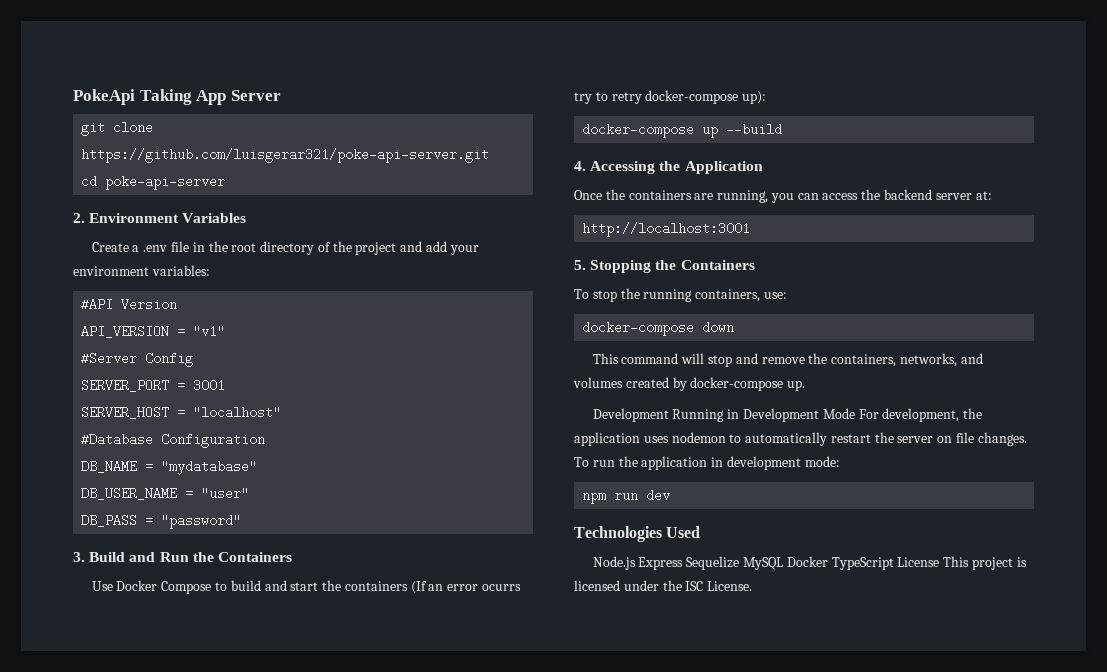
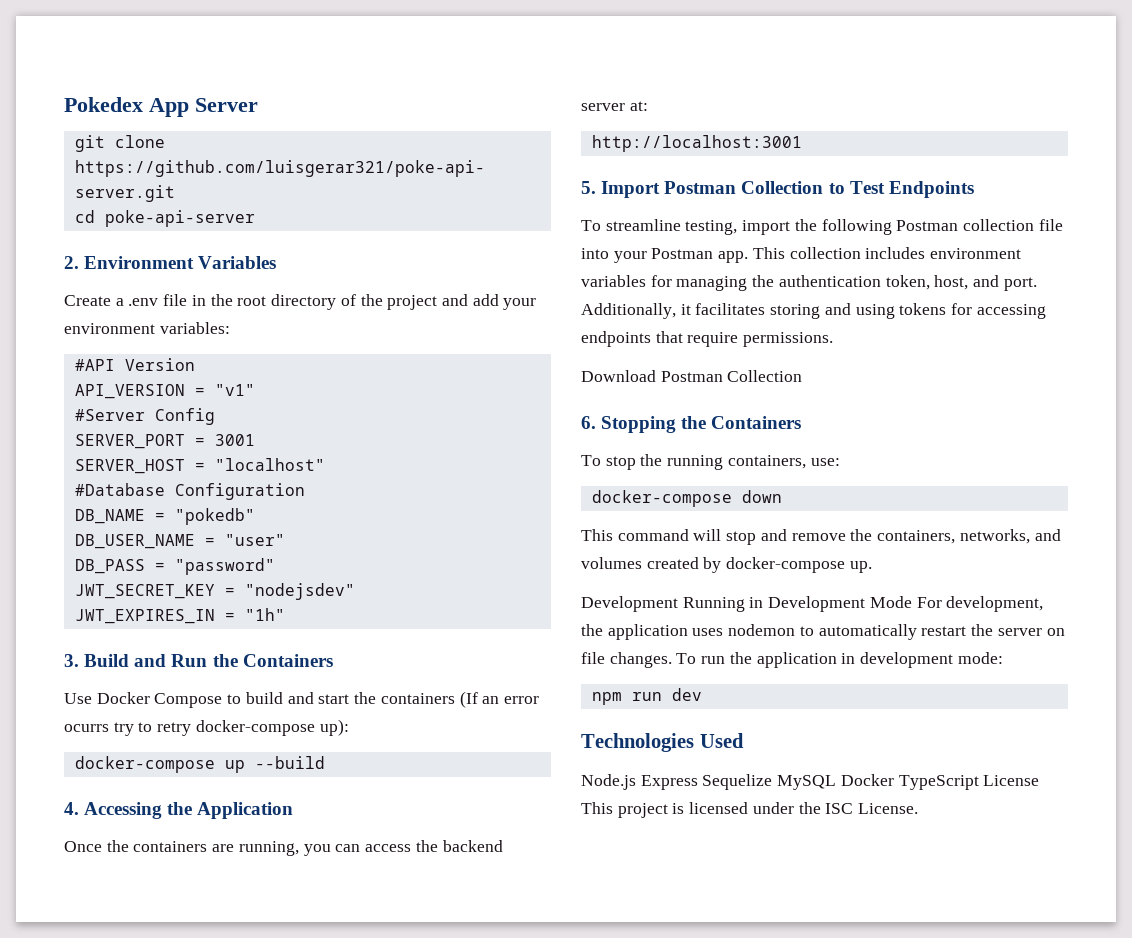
[73,89,192,105] PokeApi Taking -> [64,97,143,112] Pokedex
[161,460,258,475] "mydatabase" -> [174,508,255,525] "pokedb"
(242, 521) none -> [74,583,355,600] [74,608,285,624] // JWT_SECRET_KEY = "nodejsdev" // JWT_EXPIRES_IN = "1h"
(586, 265) none -> [601,181,974,198] [581,219,1063,235] [581,247,1022,263] [581,275,1037,291] [581,303,1046,319] [581,331,834,347] [581,370,803,382] [581,416,596,429] Import Postman Collection to Test Endpoints // To streamline testing, import the following Postman collection file into your Postman app. This collection includes environment variables for managing the authentication token, host, and port. Additionally, it facilitates storing and using tokens for accessing endpoints that require permissions. // Download Postman Collection // 6.

